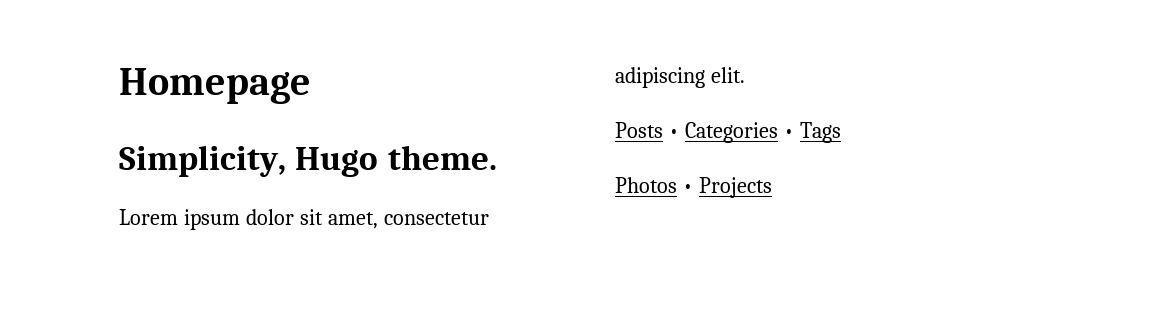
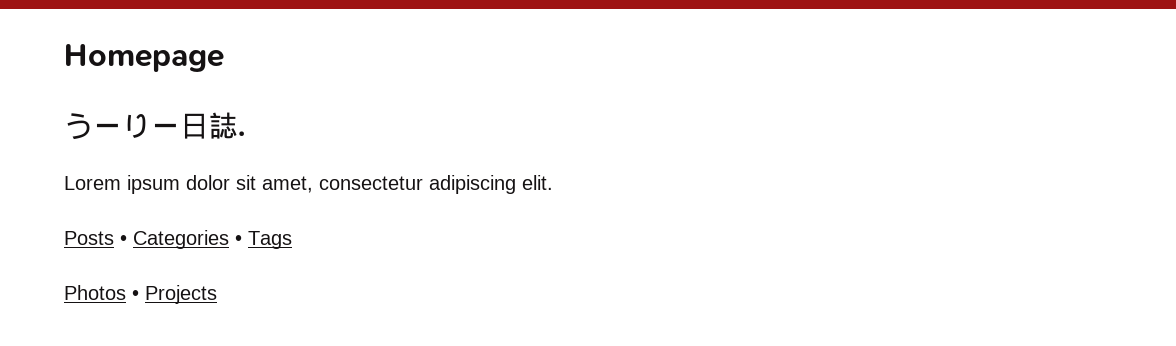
[119,145,497,177] Simplicity, Hugo theme. -> [64,112,245,140] うーりー日誌.

